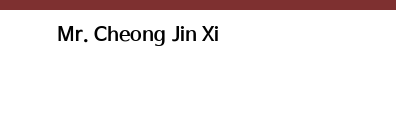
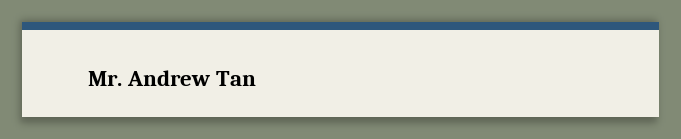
[94,26,219,46] Cheong Jin Xi -> [127,70,257,86] Andrew Tan

